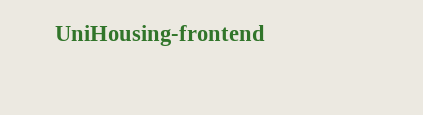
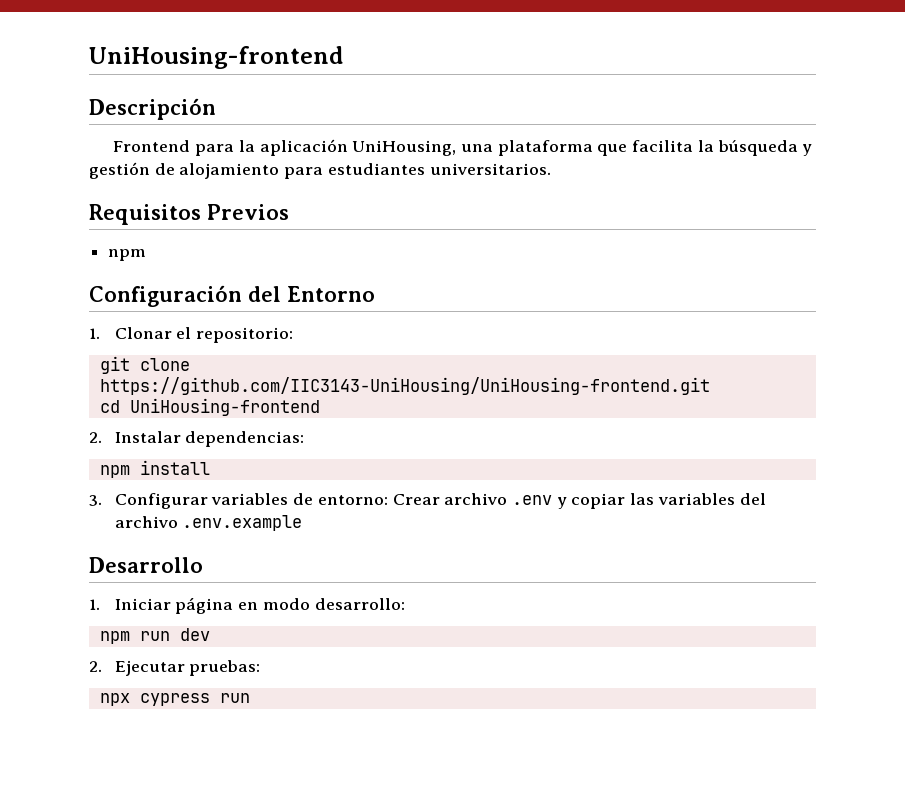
[55,25,265,46] UniHousing-frontend -> [89,46,343,69] [89,98,216,120] [113,139,813,156] [89,162,551,179] [89,204,289,225] [108,249,147,261] [89,285,375,307] [89,327,294,343] [99,356,190,374] [99,377,710,395] [99,398,320,416] [89,431,305,447] [99,460,210,478] [89,493,766,509] [114,515,303,531] [89,557,203,573] [89,597,405,614] [99,628,210,644] [89,660,261,676] [99,693,250,706] UniHousing-frontend // Descripción // Frontend para la aplicación UniHousing, una plataforma que facilita la búsqueda y gestión de alojamiento para estudiantes universitarios. // Requisitos Previos // npm // Configuración del Entorno // 1. Clonar el repositorio: // git clone https://github.com/IIC3143-UniHousing/UniHousing-frontend.git // cd UniHousing-frontend // 2. Instalar dependencias: // npm install // 3. Configurar variables de entorno: Crear archivo .env y copiar las variables del archivo .env.example // Desarrollo // 1. Iniciar página en modo desarrollo: // npm run dev // 2. Ejecutar pruebas: // npx cypress run

